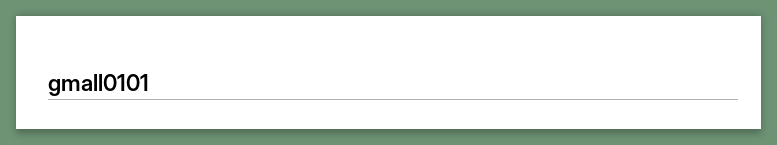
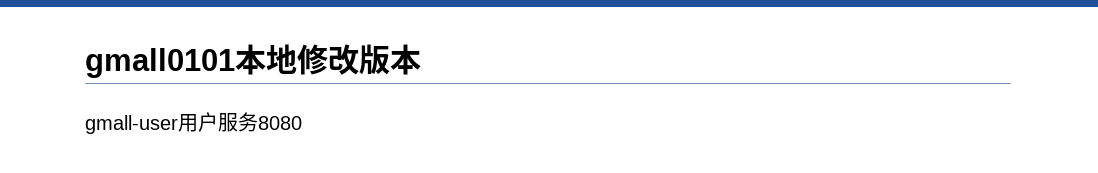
(149, 85) none -> [235,44,421,75] [85,112,302,134] 本地修改版本 // gmall-user用户服务8080

